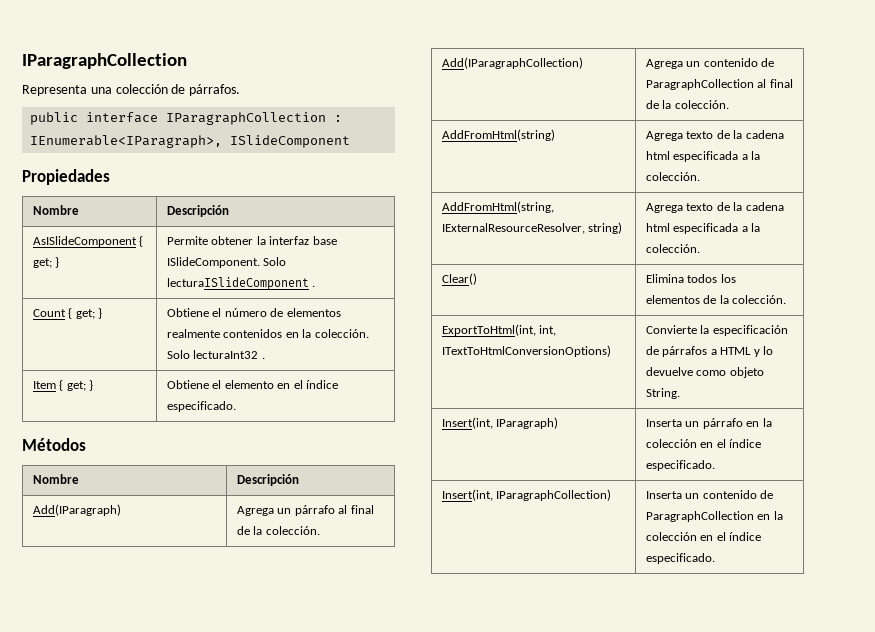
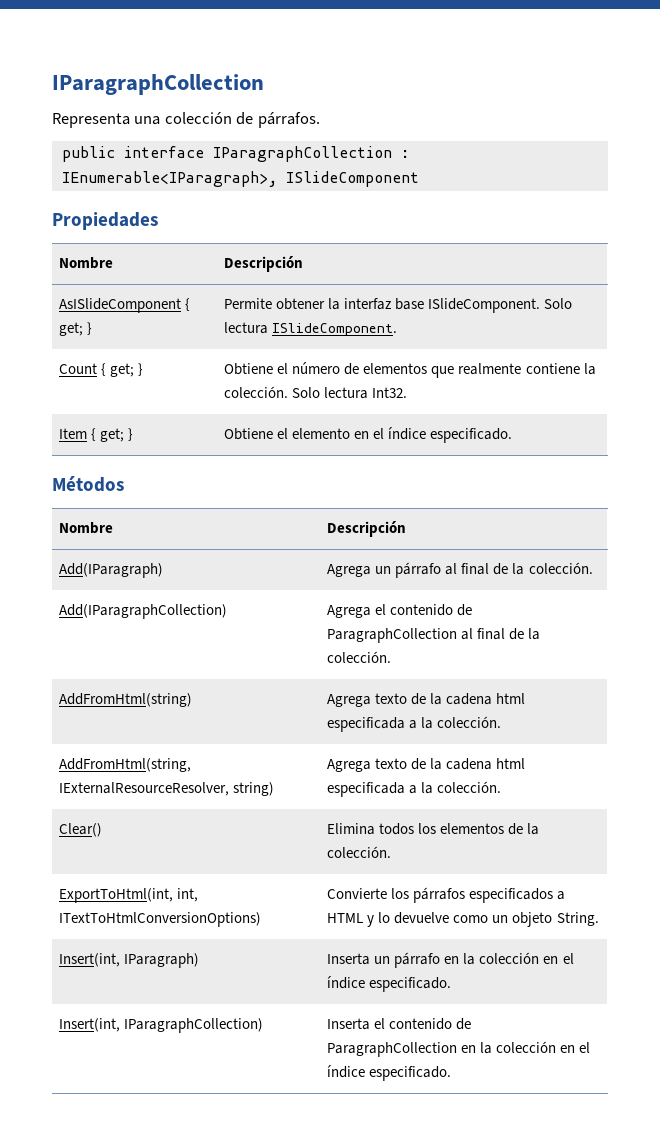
[167,277,316,290] lecturaISlideComponent . -> [224,322,398,336] lectura ISlideComponent.
[167,329,299,338] realmente contenidos en -> [431,363,580,378] que realmente contiene
[193,350,265,359] lecturaInt32 . -> [324,387,408,399] lectura Int32.
[686,61,701,67] un -> [375,604,387,615] el
[700,325,788,336] [646,346,708,357] la especificación de párrafos -> [391,887,554,903] los párrafos especificados
(727, 373) none -> [492,915,509,923] un
[685,493,700,499] un -> [374,1018,386,1029] el

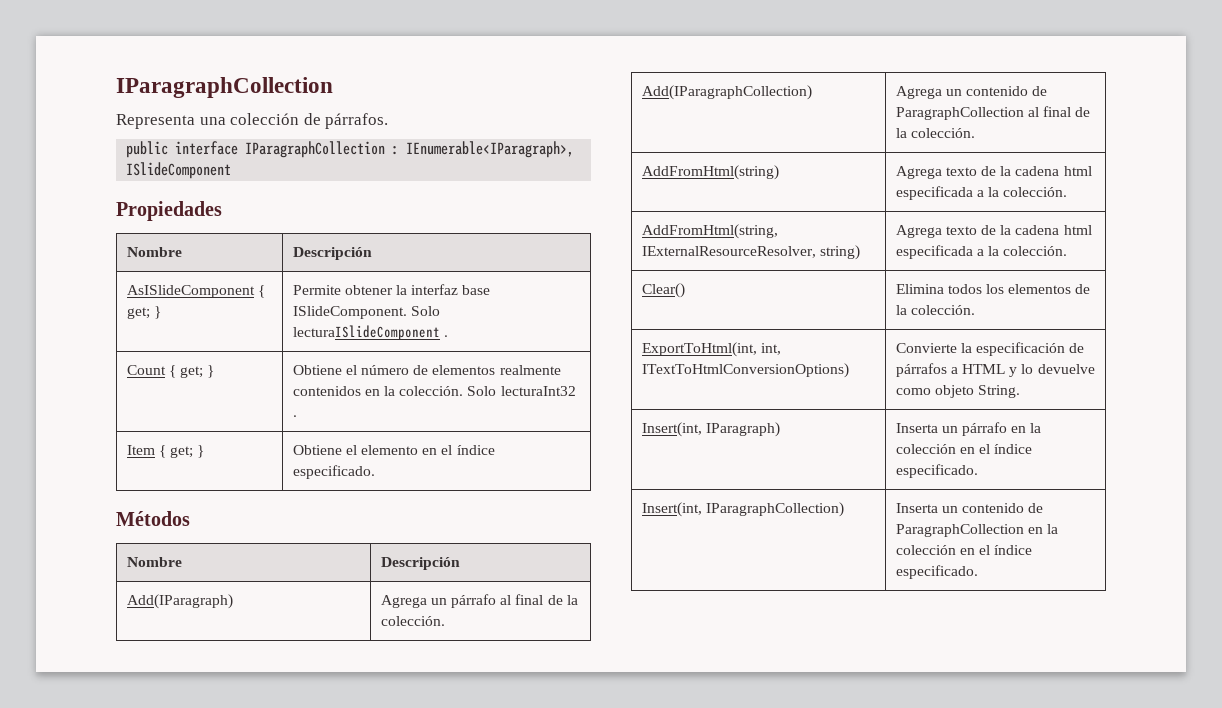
[224,322,398,336] lectura ISlideComponent. -> [292,325,448,340] lecturaISlideComponent .
[431,363,580,378] que realmente contiene -> [499,365,561,375] [292,386,380,396] realmente contenidos en
[324,387,408,399] lectura Int32. -> [500,386,576,396] [292,415,297,417] lecturaInt32 .
[375,604,387,615] el -> [945,89,962,96] un
[391,887,554,903] los párrafos especificados -> [960,342,1085,356] [895,363,947,377] la especificación de párrafos
[492,915,509,923] un -> (931, 391) none
[374,1018,386,1029] el -> [941,506,958,513] un

